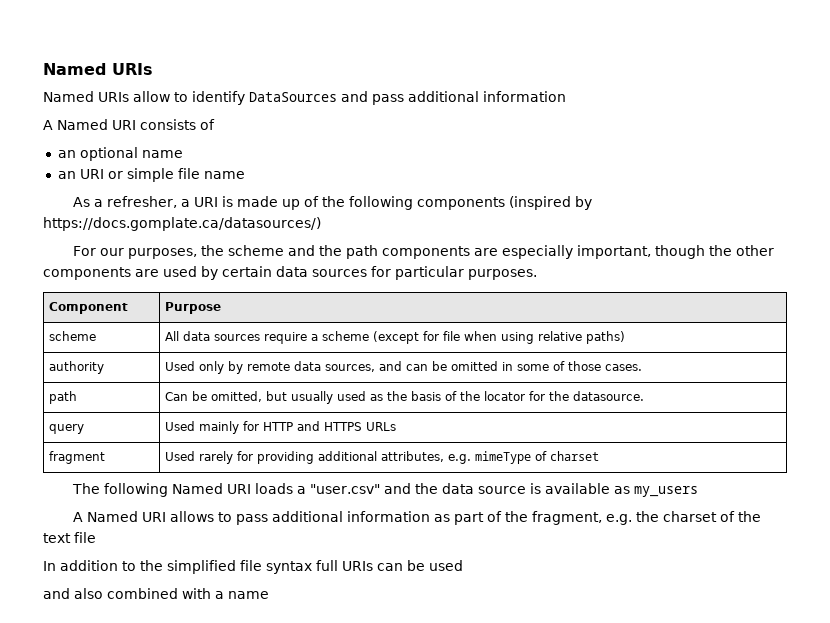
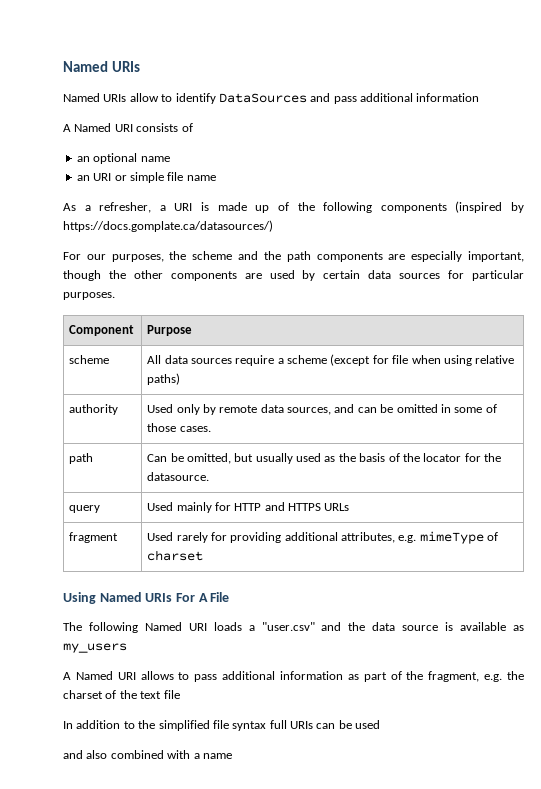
(600, 456) none -> [63,592,230,604] // Using Named URIs For A File

